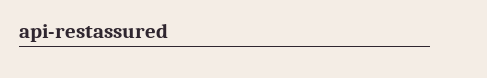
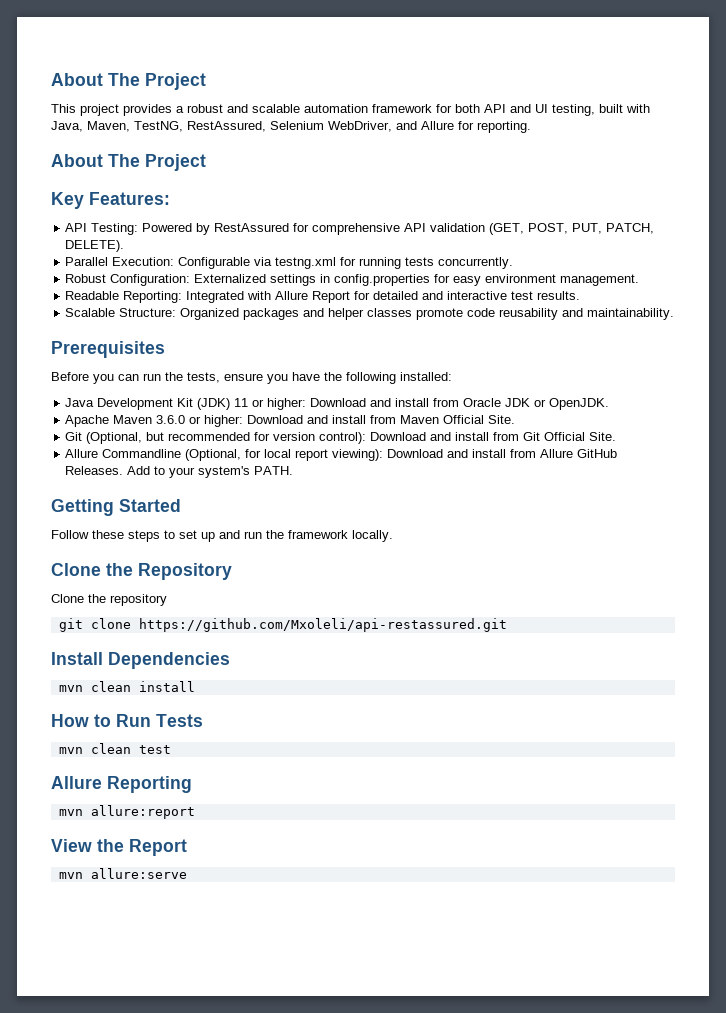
[19,23,168,42] api-restassured -> [51,73,206,90] [51,104,650,116] [51,121,531,133] [51,154,206,171] [51,192,170,209] [65,223,655,235] [65,240,125,252] [65,257,514,269] [65,274,640,286] [65,291,581,303] [65,308,675,320] [51,341,165,358] [51,372,452,384] [65,398,610,410] [65,415,516,427] [65,432,617,444] [65,449,618,461] [65,466,294,478] [51,499,181,516] [51,530,393,542] [51,563,232,580] [51,594,167,606] [58,618,507,632] [51,652,230,669] [58,681,195,692] [51,714,203,727] [58,743,171,754] [51,776,192,793] [58,805,195,819] [51,839,187,856] [58,868,187,879] About The Project // This project provides a robust and scalable automation framework for both API and UI testing, built with Java, Maven, TestNG, RestAssured, Selenium WebDriver, and Allure for reporting. // About The Project // Key Features: // API Testing: Powered by RestAssured for comprehensive API validation (GET, POST, PUT, PATCH, DELETE). // Parallel Execution: Configurable via testng.xml for running tests concurrently. // Robust Configuration: Externalized settings in config.properties for easy environment management. // Readable Reporting: Integrated with Allure Report for detailed and interactive test results. // Scalable Structure: Organized packages and helper classes promote code reusability and maintainability. // Prerequisites // Before you can run the tests, ensure you have the following installed: // Java Development Kit (JDK) 11 or higher: Download and install from Oracle JDK or OpenJDK. // Apache Maven 3.6.0 or higher: Download and install from Maven Official Site. // Git (Optional, but recommended for version control): Download and install from Git Official Site. // Allure Commandline (Optional, for local report viewing): Download and install from Allure GitHub Releases. Add to your system's PATH. // Getting Started // Follow these steps to set up and run the framework locally. // Clone the Repository // Clone the repository // git clone https://github.com/Mxoleli/api-restassured.git // Install Dependencies // mvn clean install // How to Run Tests // mvn clean test // Allure Reporting // mvn allure:report // View the Report // mvn allure:serve

